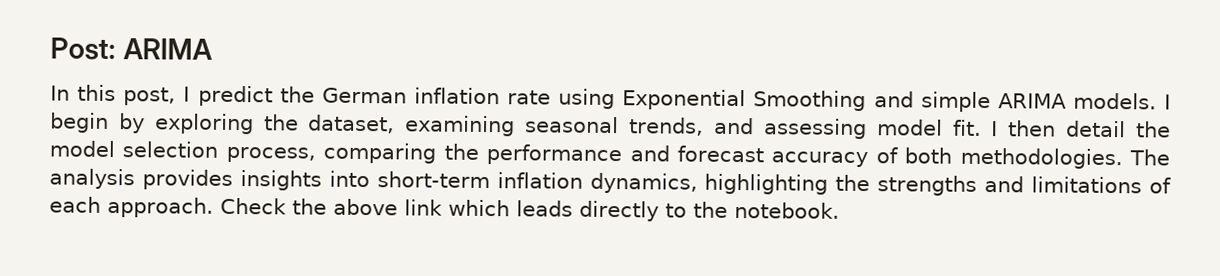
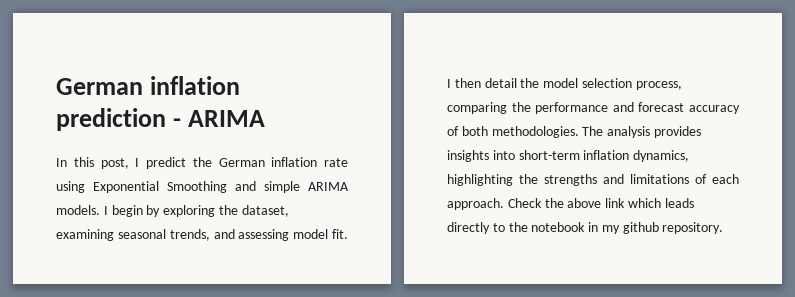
[50,37,116,61] Post: -> [56,76,240,95] [56,108,181,131] German inflation prediction -
[734,202,840,219] notebook. -> [531,222,724,234] notebook in my github repository.

